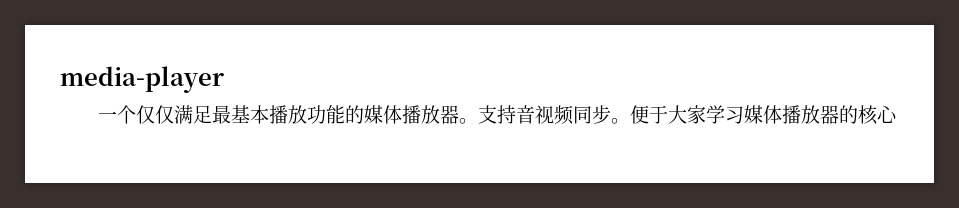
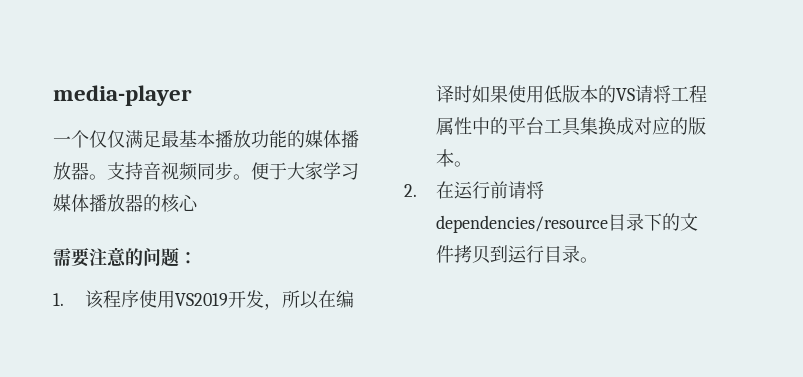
(897, 114) none -> [53,247,197,267] [53,290,355,310] [436,85,708,103] [436,117,707,136] [436,149,473,167] [404,181,545,199] [436,213,699,233] [436,245,599,264] // 需要注意的问题： // 1.该程序使用VS2019开发，所以在编译时如果使用低版本的VS请将工程属性中的平台工具集换成对应的版本。 // 2.在运行前请将dependencies/resource目录下的文件拷贝到运行目录。

